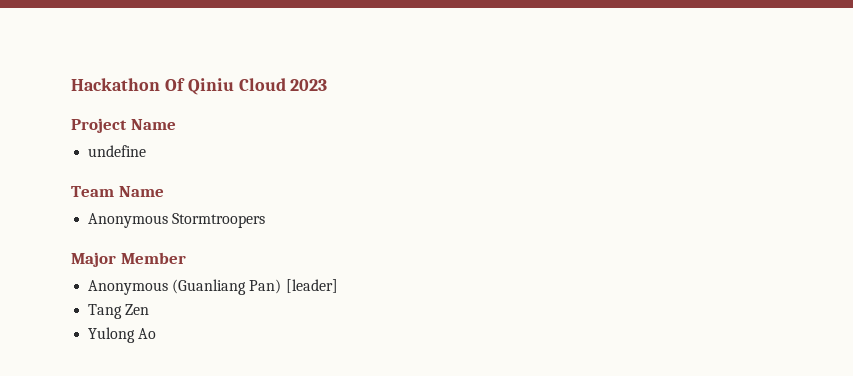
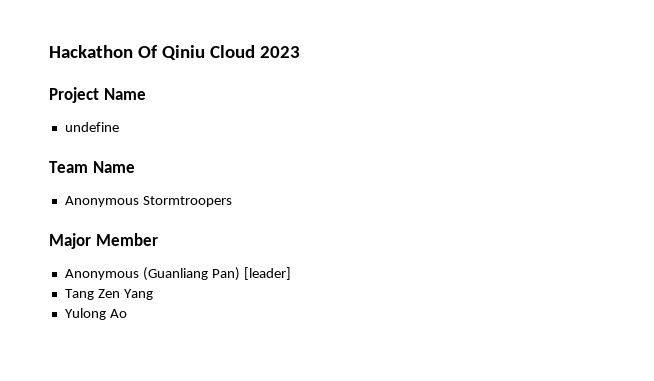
(150, 309) none -> [123,289,153,300] Yang

